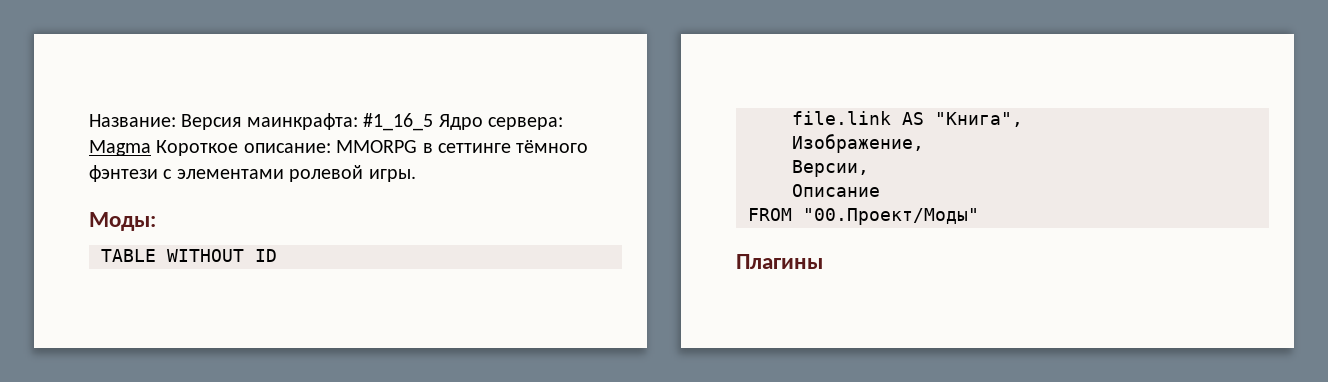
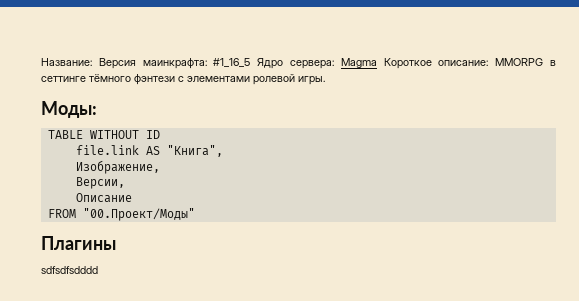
(823, 261) none -> [41,266,98,274] // sdfsdfsdddd

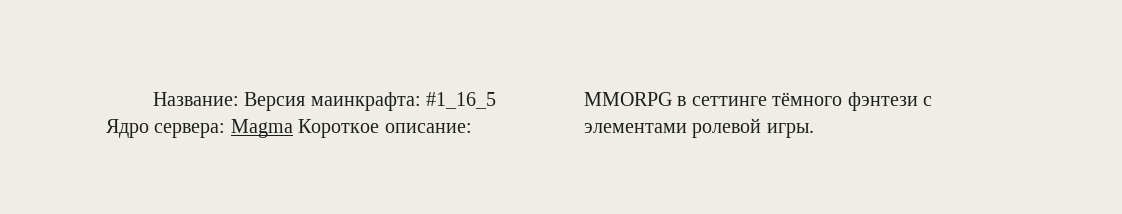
[41,101,97,118] [47,130,160,139] [75,145,223,157] [75,160,160,174] [75,177,125,189] [75,193,132,203] [47,208,195,221] [41,236,116,250] [41,266,98,274] // Моды: // TABLE WITHOUT ID // file.link AS "Книга", // Изображение, // Версии, // Описание // FROM "00.Проект/Моды" // Плагины // sdfsdfsdddd -> (814, 130) none

